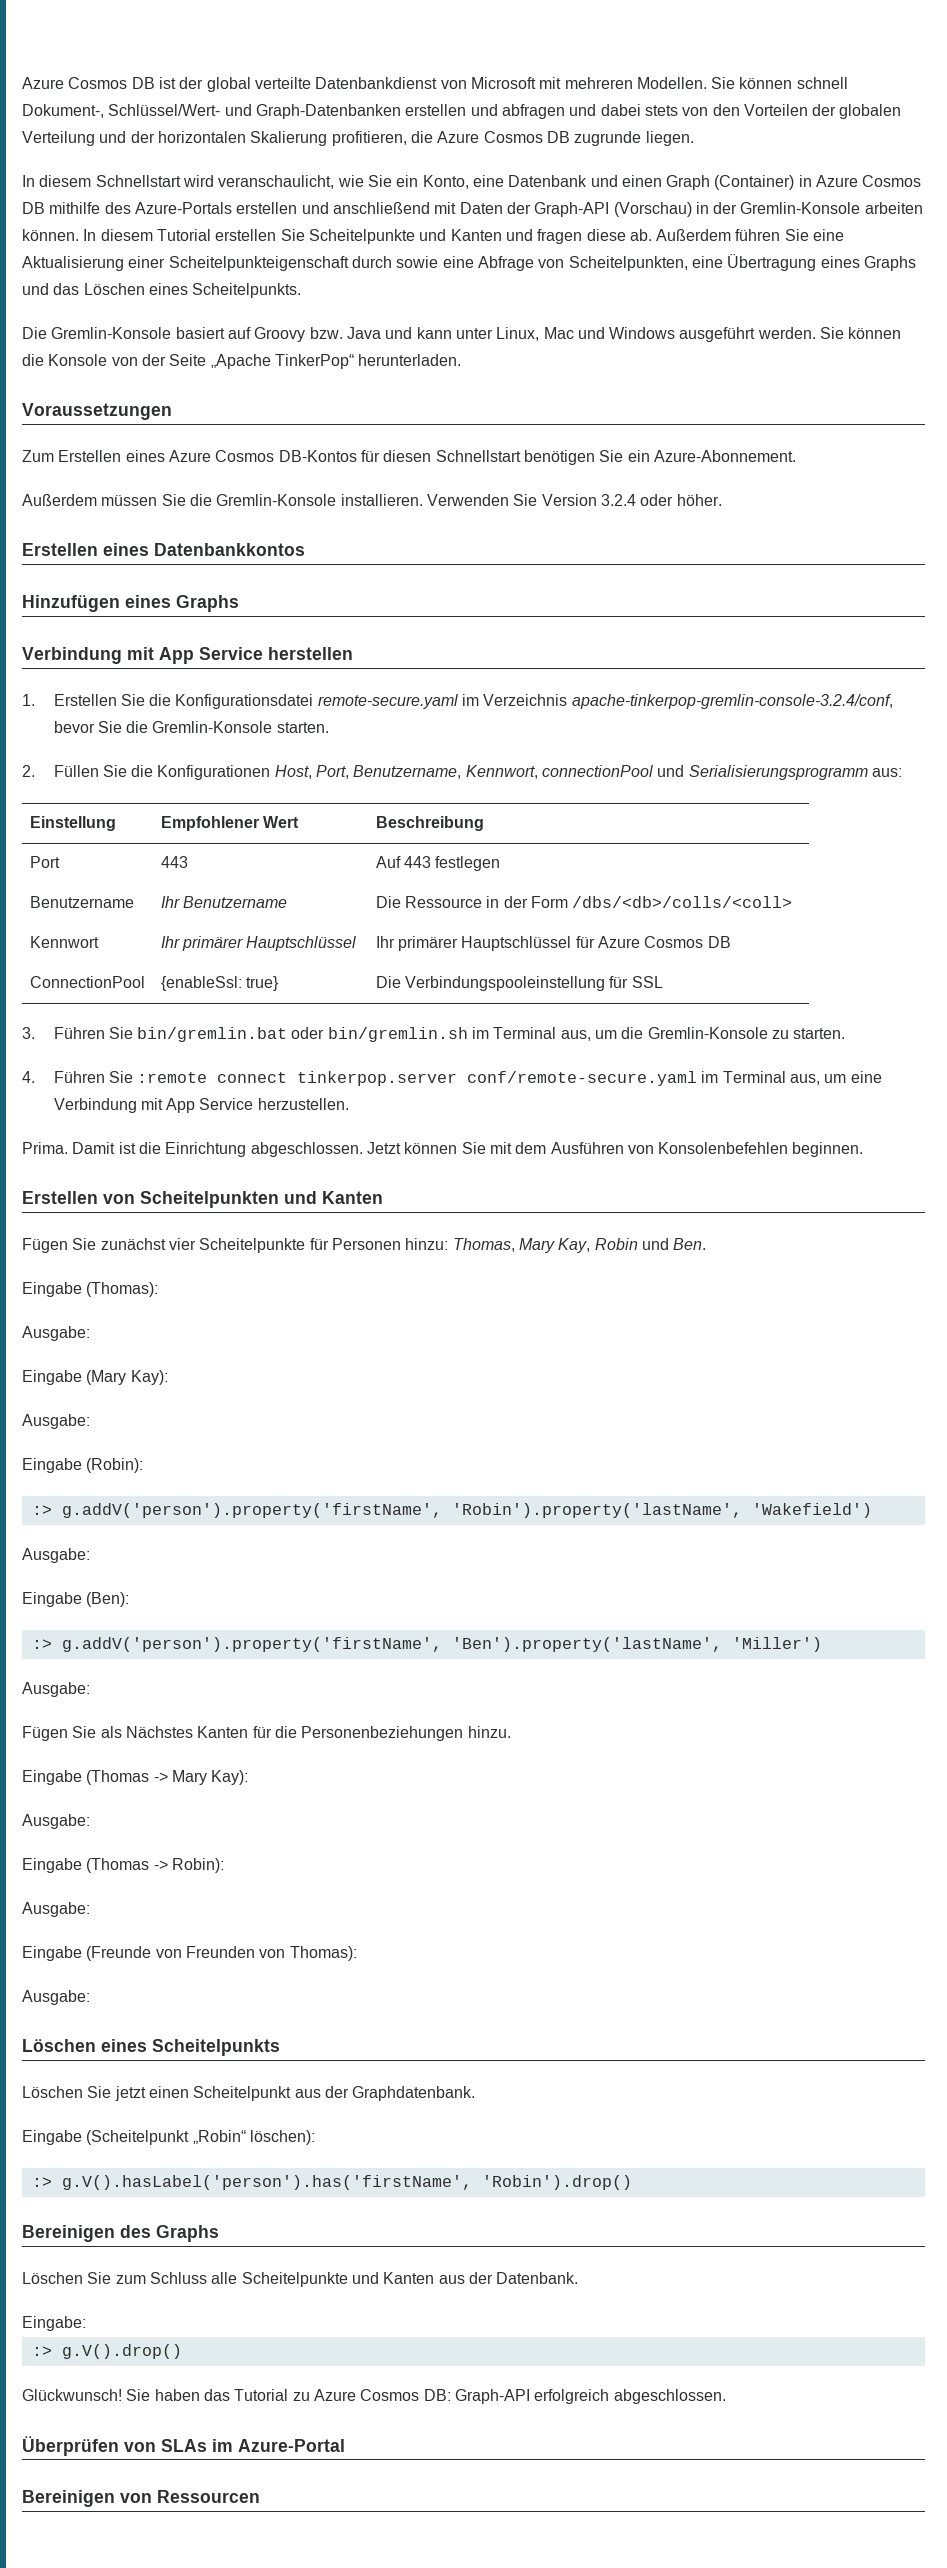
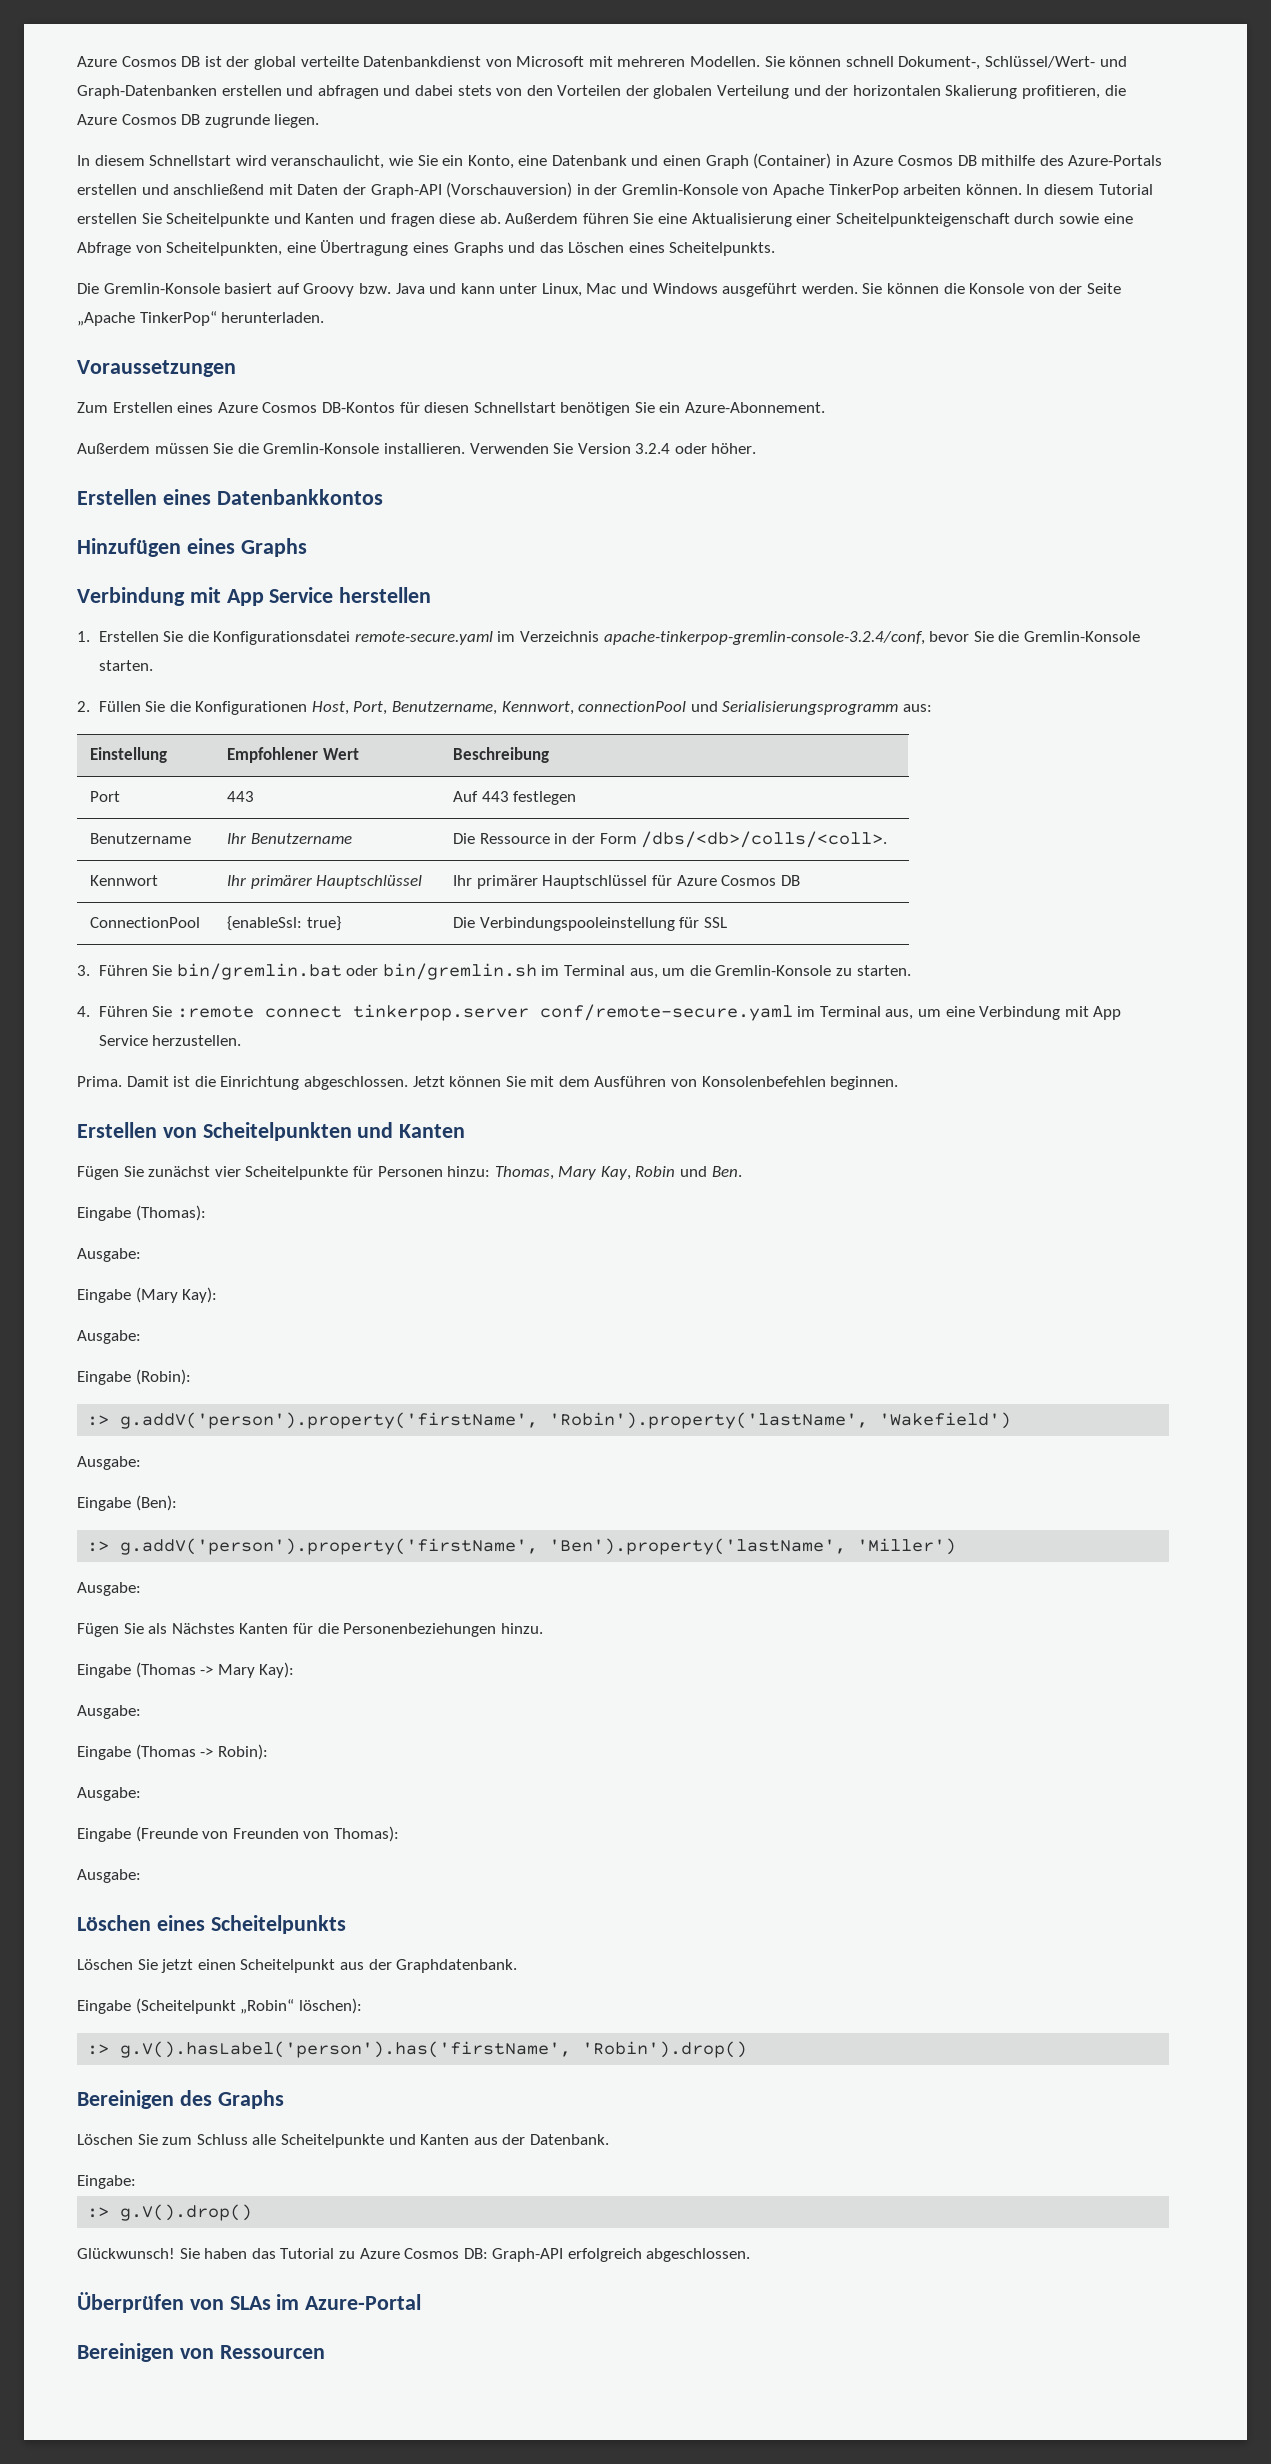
[613,202,692,217] (Vorschau) -> [446,182,573,198] (Vorschauversion)
(861, 208) none -> [742,184,899,198] von Apache TinkerPop
[572,896,793,908] /dbs/<db>/colls/<coll> -> [641,831,888,848] /dbs/<db>/colls/<coll>.

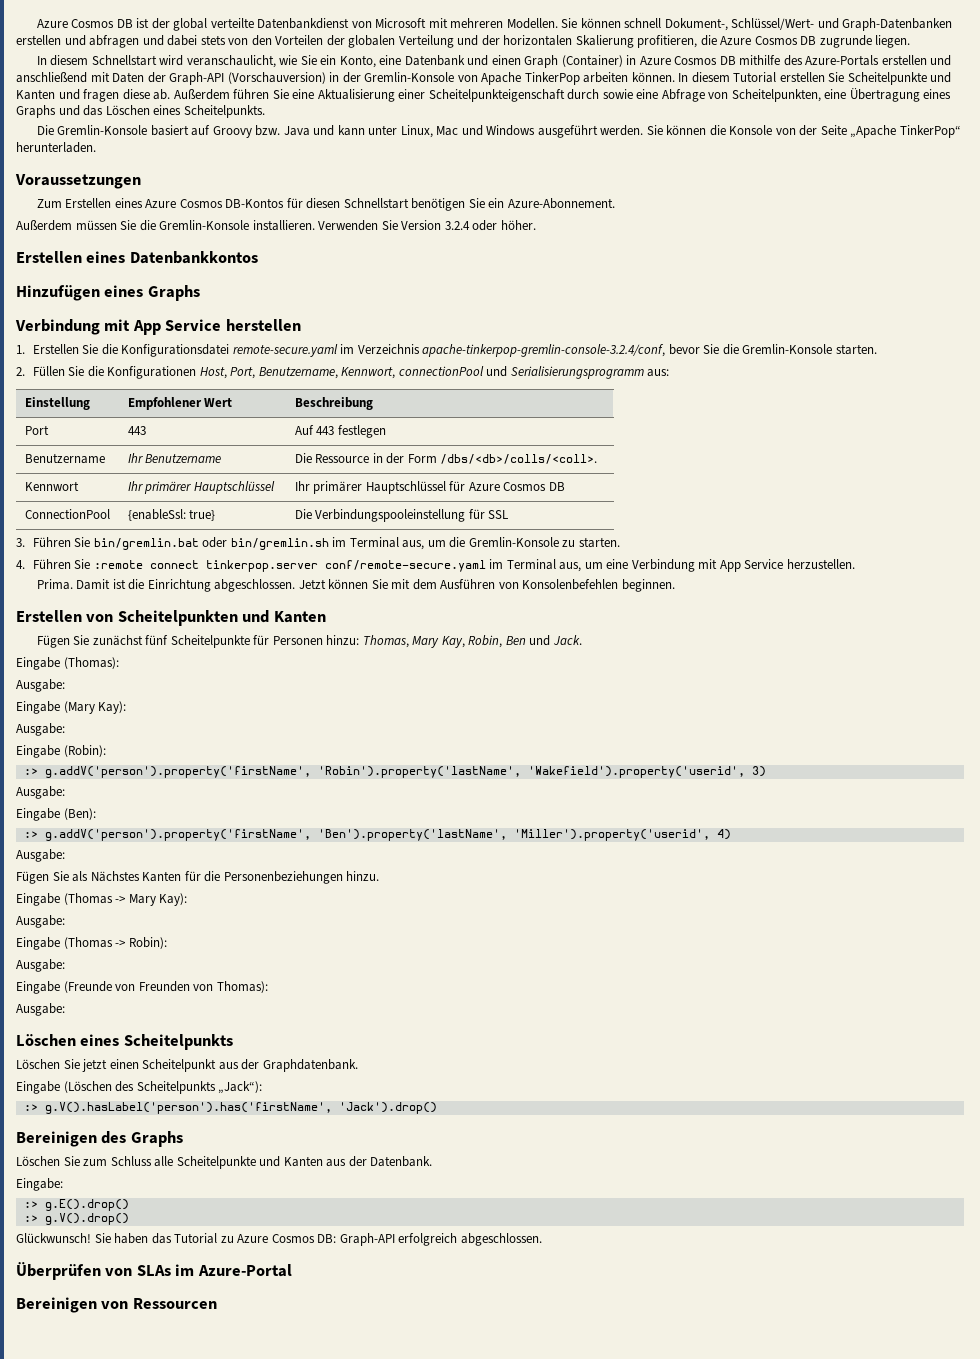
[214,1166,241,1177] vier -> [145,635,169,645] fünf
[635,1166,742,1177] Robin und Ben. -> [468,635,582,648] Robin, Ben und Jack.
[879,1412,1012,1429] 'Wakefield') -> [527,766,766,778] 'Wakefield').property('userid', 3)
[857,1538,957,1555] 'Miller') -> [513,829,731,841] 'Miller').property('userid', 4)
[135,1998,362,2014] (Scheitelpunkt „Robin“ löschen): -> [63,1081,263,1094] (Löschen des Scheitelpunkts „Jack“):
[582,2041,748,2058] 'Robin').drop() -> [338,1102,437,1114] 'Jack').drop()
(136, 2182) none -> [23,1199,129,1211] // :> g.E().drop()

